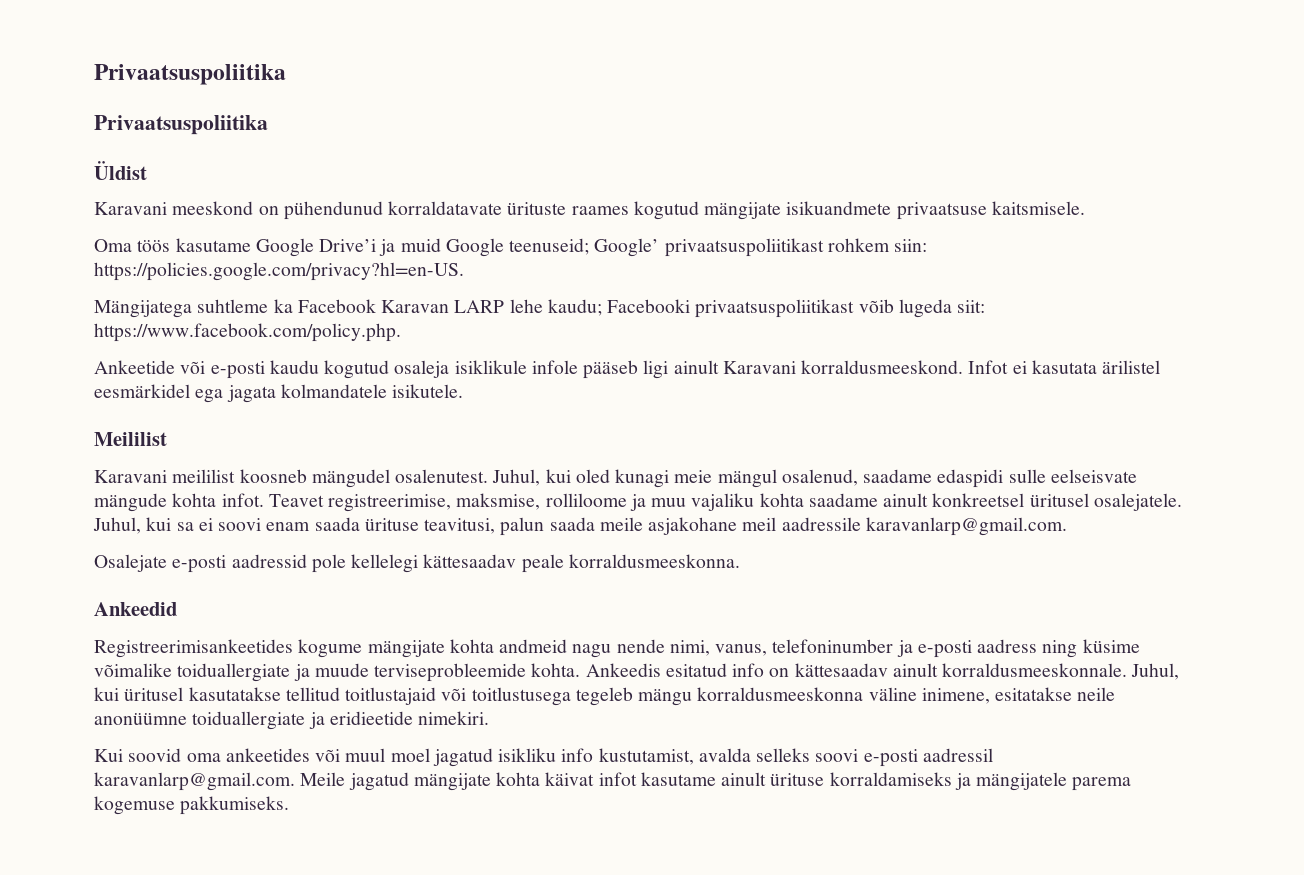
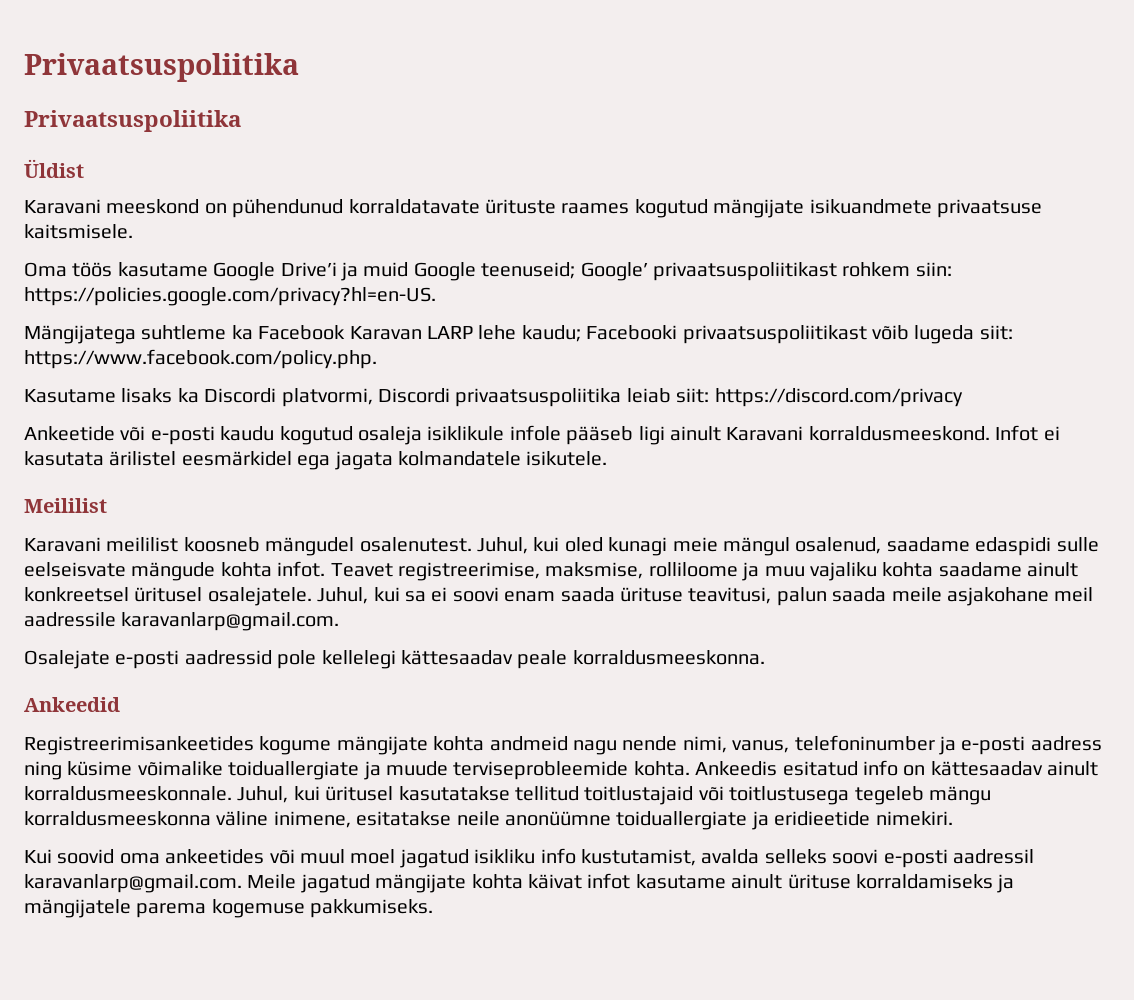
(401, 332) none -> [24,388,963,407] // Kasutame lisaks ka Discordi platvormi, Discordi privaatsuspoliitika leiab siit: https://discord.com/privacy

